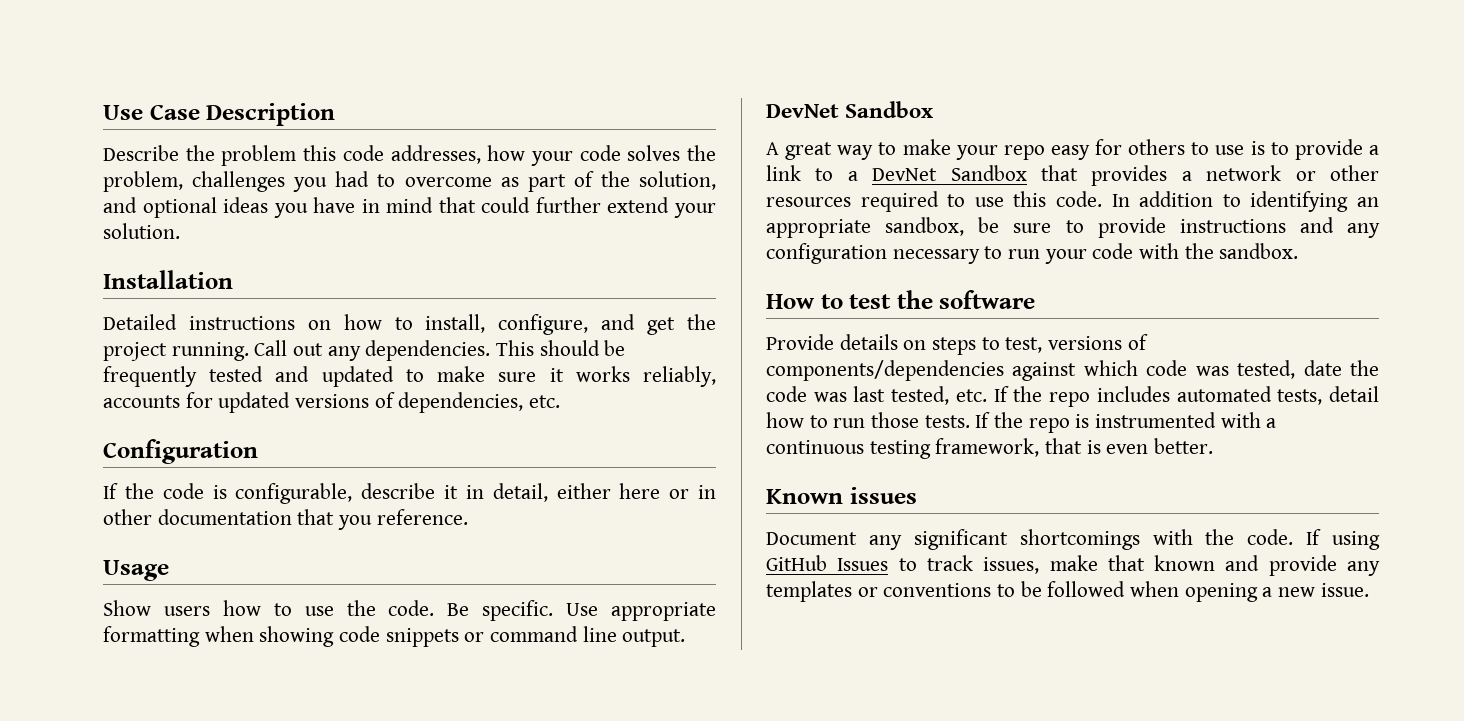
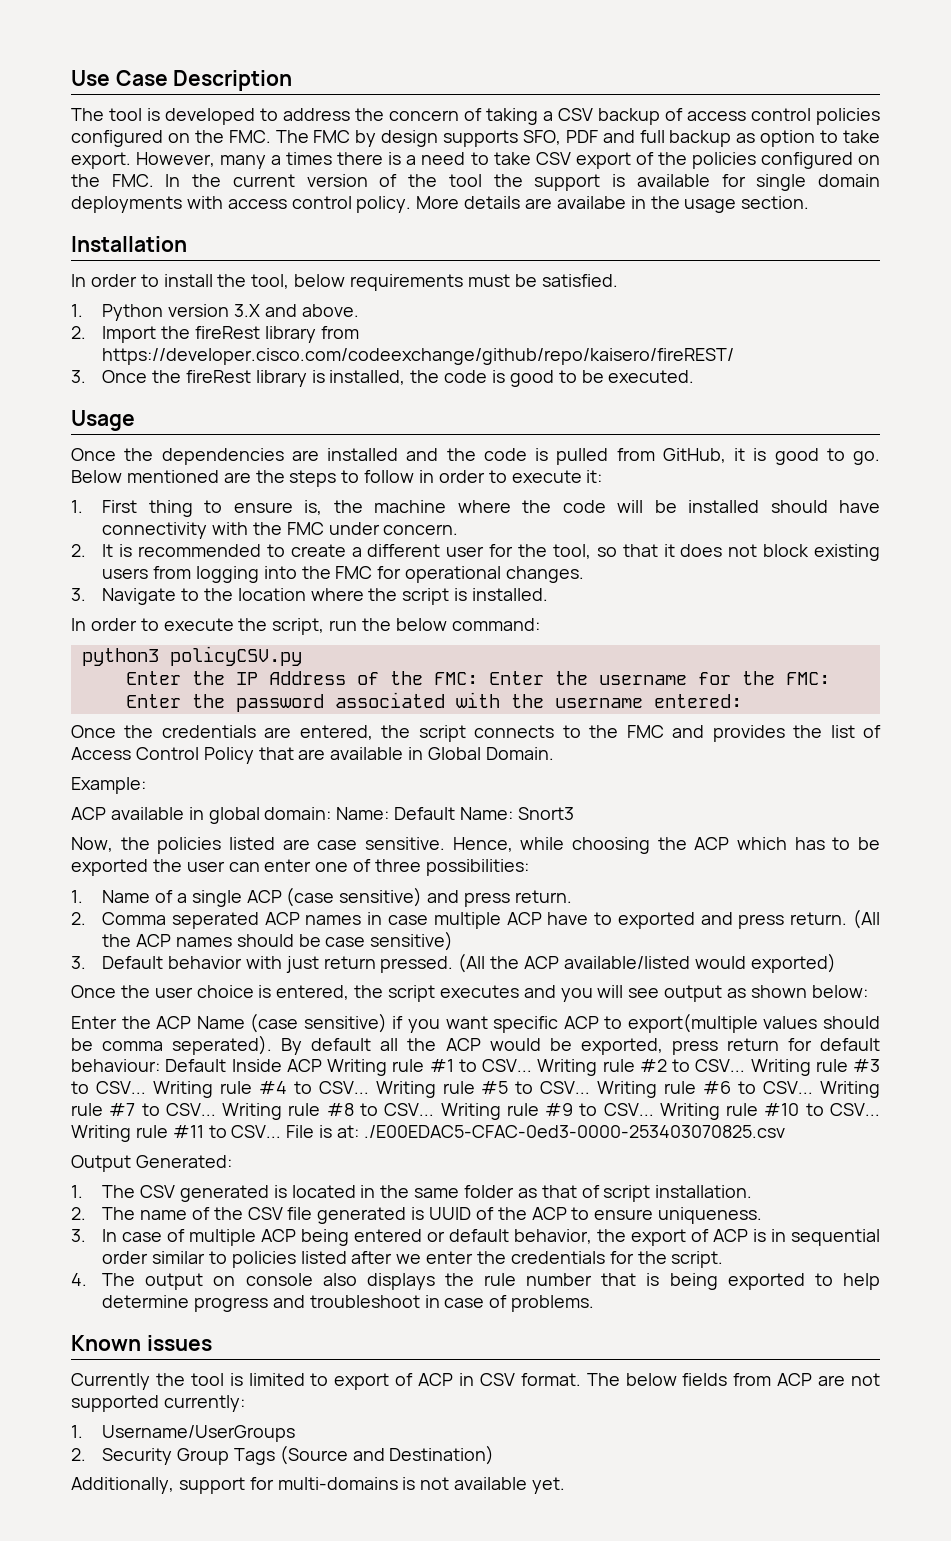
[103,145,716,166] [103,171,717,192] [103,197,716,218] [103,223,180,239] [103,270,233,289] [103,314,717,335] [103,340,626,361] [103,366,716,387] [103,392,561,413] [103,439,258,464] [103,483,716,504] [103,509,468,530] [103,560,169,581] [103,600,716,621] [103,626,686,647] [766,101,934,118] [766,139,1379,160] [766,165,1379,186] [766,191,1379,212] [766,217,1380,238] [766,243,1299,264] [766,290,1036,309] [766,334,1148,355] [766,360,1379,381] [766,386,1379,407] [766,412,1277,433] [766,438,1214,459] [766,487,917,504] [766,529,1380,550] [766,555,1380,576] [766,581,1369,602] Describe the problem this code addresses, how your code solves the problem, challenges you had to overcome as part of the solution, and optional ideas you have in mind that could further extend your solution. // Installation // Detailed instructions on how to install, configure, and get the project running. Call out any dependencies. This should be frequently tested and updated to make sure it works reliably, accounts for updated versions of dependencies, etc. // Configuration // If the code is configurable, describe it in detail, either here or in other documentation that you reference. // Usage // Show users how to use the code. Be specific. Use appropriate formatting when showing code snippets or command line output. // DevNet Sandbox // A great way to make your repo easy for others to use is to provide a link to a DevNet Sandbox that provides a network or other resources required to use this code. In addition to identifying an appropriate sandbox, be sure to provide instructions and any configuration necessary to run your code with the sandbox. // How to test the software // Provide details on steps to test, versions of components/dependencies against which code was tested, date the code was last tested, etc. If the repo includes automated tests, detail how to run those tests. If the repo is instrumented with a continuous testing framework, that is even better. // Known issues // Document any significant shortcomings with the code. If using GitHub Issues to track issues, make that known and provide any templates or conventions to be followed when opening a new issue. -> [71,108,880,125] [71,130,880,147] [71,152,880,169] [71,174,881,191] [71,196,810,213] [71,236,187,252] [71,274,618,291] [71,304,359,321] [71,326,359,343] [102,348,735,365] [71,370,695,387] [71,410,135,431] [71,448,880,465] [71,470,603,487] [71,500,880,517] [102,522,459,539] [71,544,880,561] [102,566,585,583] [71,588,549,605] [71,618,540,635] [81,646,302,666] [125,671,830,685] [125,692,742,712] [71,725,882,742] [71,747,554,764] [71,777,146,794] [71,807,574,824] [71,837,880,854] [71,859,529,876] [71,887,572,907] [71,909,881,929] [102,931,454,951] [71,953,836,973] [71,985,868,1002] [71,1013,880,1033] [71,1035,880,1055] [71,1059,880,1076] [71,1081,881,1098] [71,1103,881,1120] [71,1125,785,1142] [71,1155,232,1172] [71,1185,753,1202] [71,1207,763,1224] [71,1229,880,1246] [102,1251,724,1268] [71,1273,880,1290] [102,1295,595,1312] [71,1335,212,1351] [71,1373,881,1390] [71,1395,245,1412] [71,1425,296,1442] [71,1445,495,1465] [71,1477,566,1494] The tool is developed to address the concern of taking a CSV backup of access control policies configured on the FMC. The FMC by design supports SFO, PDF and full backup as option to take export. However, many a times there is a need to take CSV export of the policies configured on the FMC. In the current version of the tool the support is available for single domain deployments with access control policy. More details are availabe in the usage section. // Installation // In order to install the tool, below requirements must be satisfied. // 1. Python version 3.X and above. // 2. Import the fireRest library from https://developer.cisco.com/codeexchange/github/repo/kaisero/fireREST/ // 3. Once the fireRest library is installed, the code is good to be executed. // Usage // Once the dependencies are installed and the code is pulled from GitHub, it is good to go. Below mentioned are the steps to follow in order to execute it: // 1. First thing to ensure is, the machine where the code will be installed should have connectivity with the FMC under concern. // 2. It is recommended to create a different user for the tool, so that it does not block existing users from logging into the FMC for operational changes. // 3. Navigate to the location where the script is installed. // In order to execute the script, run the below command: // python3 policyCSV.py // Enter the IP Address of the FMC: Enter the username for the FMC: Enter the password associated with the username entered: // Once the credentials are entered, the script connects to the FMC and provides the list of Access Control Policy that are available in Global Domain. // Example: // ACP available in global domain: Name: Default Name: Snort3 // Now, the policies listed are case sensitive. Hence, while choosing the ACP which has to be exported the user can enter one of three possibilities: // 1. Name of a single ACP (case sensitive) and press return. // 2. Comma seperated ACP names in case multiple ACP have to exported and press return. (All the ACP names should be case sensitive) // 3. Default behavior with just return pressed. (All the ACP available/listed would exported) // Once the user choice is entered, the script executes and you will see output as shown below: // Enter the ACP Name (case sensitive) if you want specific ACP to export(multiple values should be comma seperated). By default all the ACP would be exported, press return for default behaviour: Default Inside ACP Writing rule #1 to CSV... Writing rule #2 to CSV... Writing rule #3 to CSV... Writing rule #4 to CSV... Writing rule #5 to CSV... Writing rule #6 to CSV... Writing rule #7 to CSV... Writing rule #8 to CSV... Writing rule #9 to CSV... Writing rule #10 to CSV... Writing rule #11 to CSV... File is at: ./E00EDAC5-CFAC-0ed3-0000-253403070825.csv // Output Generated: // 1. The CSV generated is located in the same folder as that of script installation. // 2. The name of the CSV file generated is UUID of the ACP to ensure uniqueness. // 3. In case of multiple ACP being entered or default behavior, the export of ACP is in sequential order similar to policies listed after we enter the credentials for the script. // 4. The output on console also displays the rule number that is being exported to help determine progress and troubleshoot in case of problems. // Known issues // Currently the tool is limited to export of ACP in CSV format. The below fields from ACP are not supported currently: // 1. Username/UserGroups // 2. Security Group Tags (Source and Destination) // Additionally, support for multi-domains is not available yet.

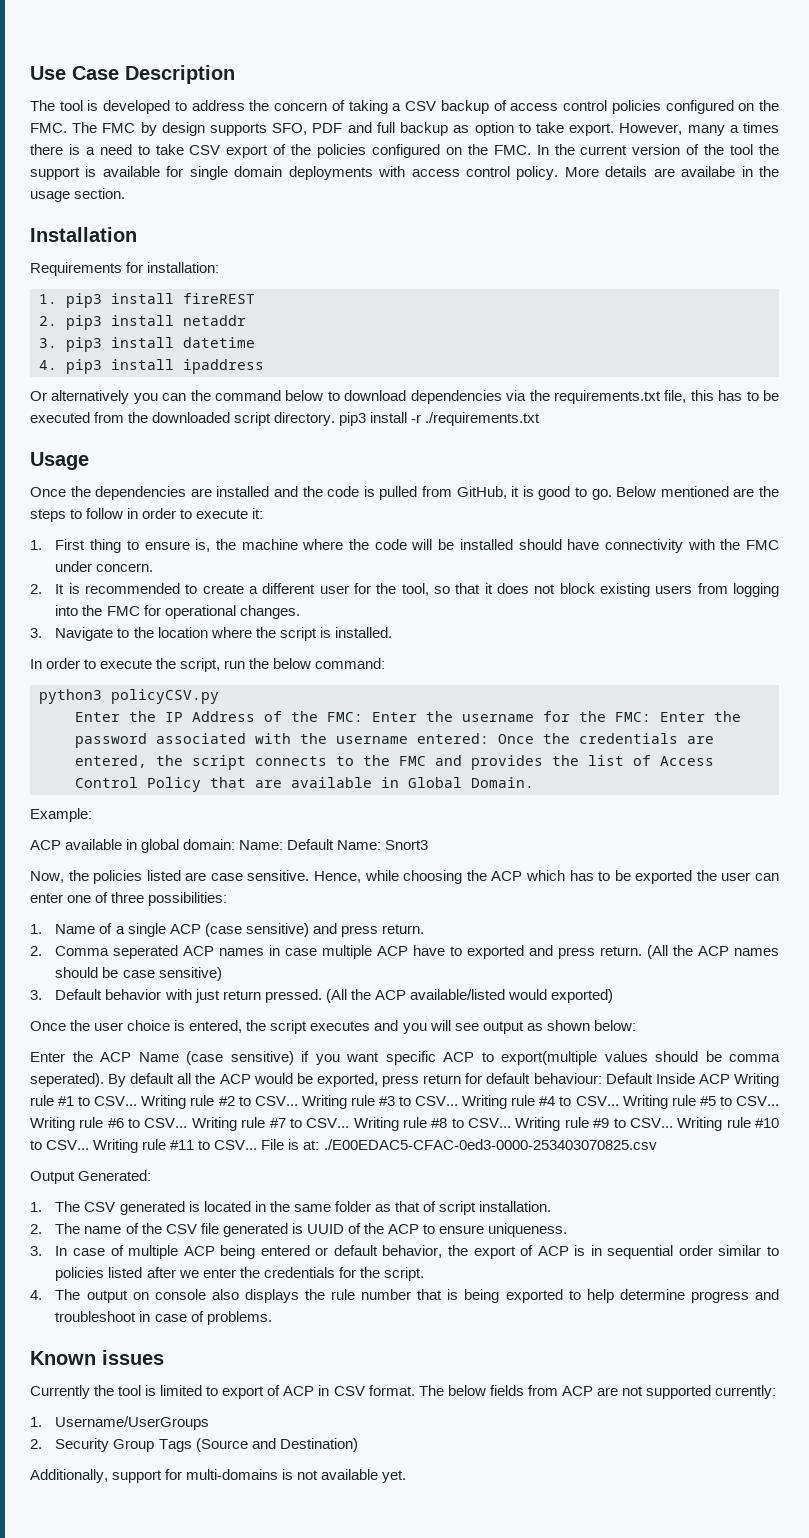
[71,274,618,291] [71,304,359,321] [71,326,359,343] [102,348,735,365] [71,370,695,387] In order to install the tool, below requirements must be satisfied. // 1. Python version 3.X and above. // 2. Import the fireRest library from https://developer.cisco.com/codeexchange/github/repo/kaisero/fireREST/ // 3. Once the fireRest library is installed, the code is good to be executed. -> [30,262,220,276] [39,293,255,308] [39,315,246,330] [39,337,255,352] [39,359,264,374] [30,390,779,404] [30,412,541,426] Requirements for installation: // 1. pip3 install fireREST // 2. pip3 install netaddr // 3. pip3 install datetime // 4. pip3 install ipaddress // Or alternatively you can the command below to download dependencies via the requirements.txt file, this has to be executed from the downloaded script directory. pip3 install -r ./requirements.txt
(742, 701) // -> (489, 738) none

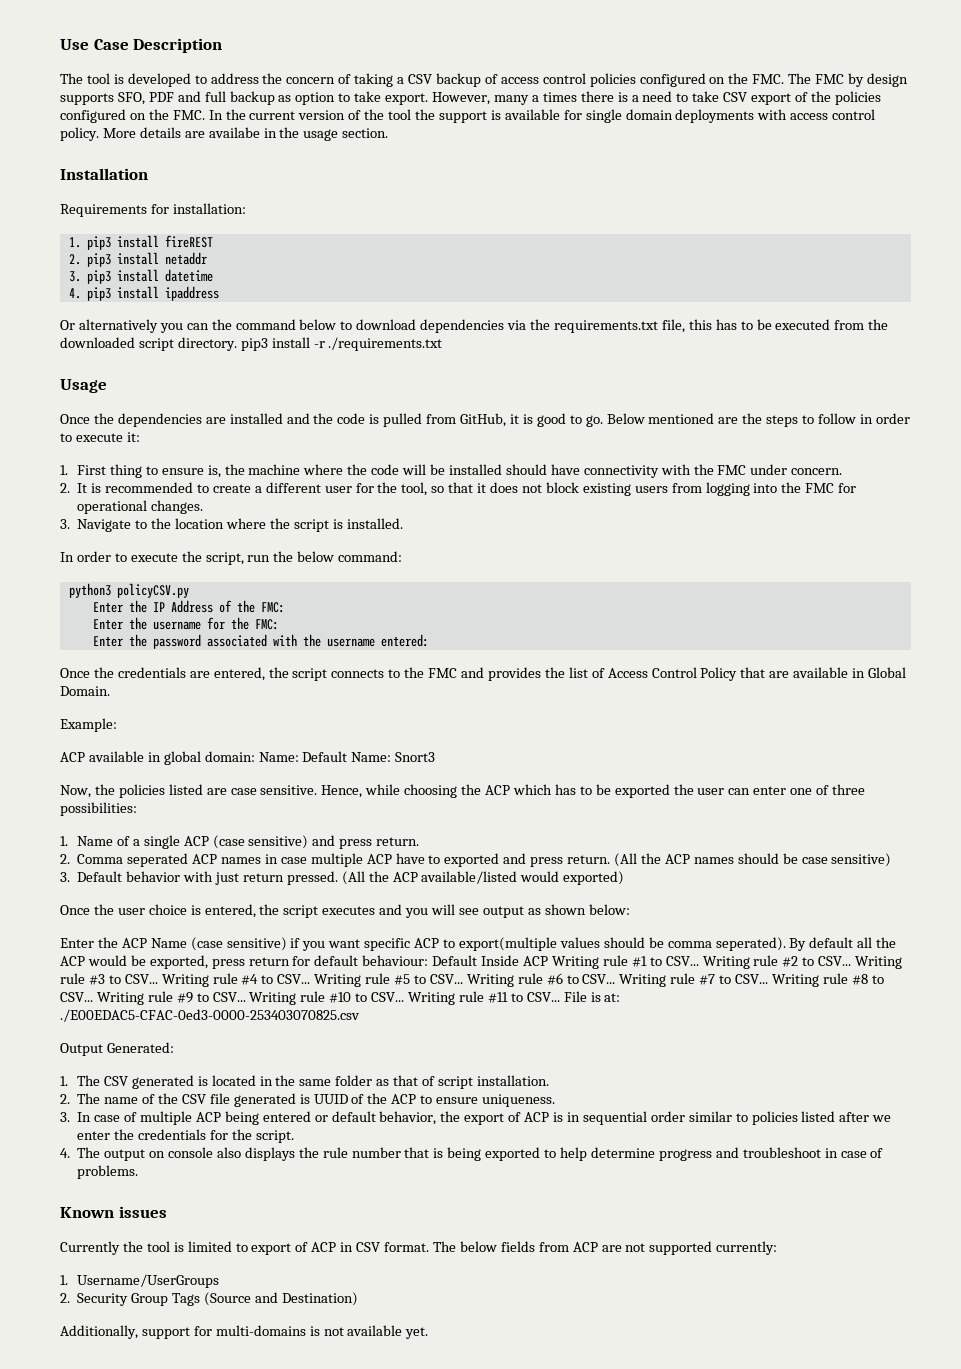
(363, 717) none -> (285, 607) //
(651, 717) none -> (279, 624) //
(489, 738) none -> (429, 640) //

